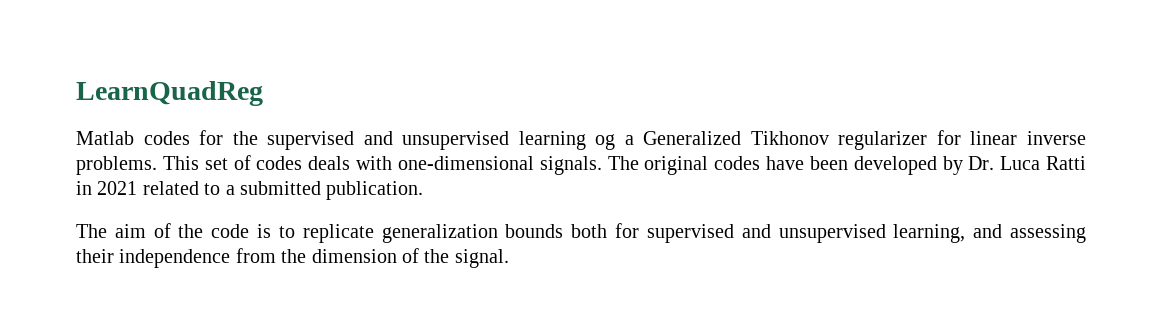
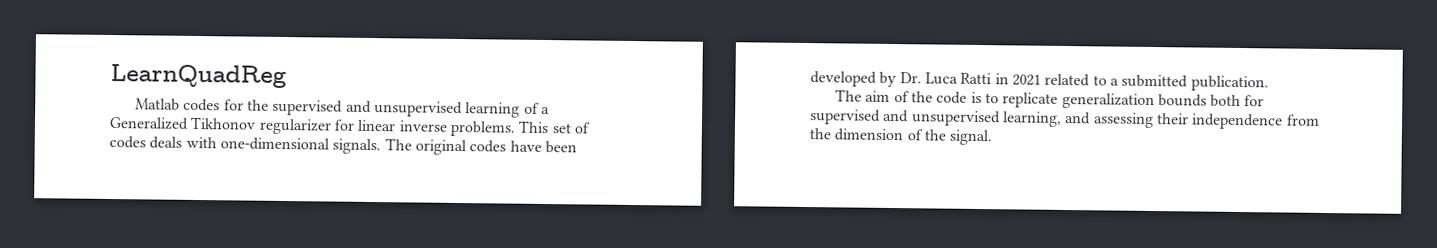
[595,134,616,150] og -> [523,102,540,114] of

